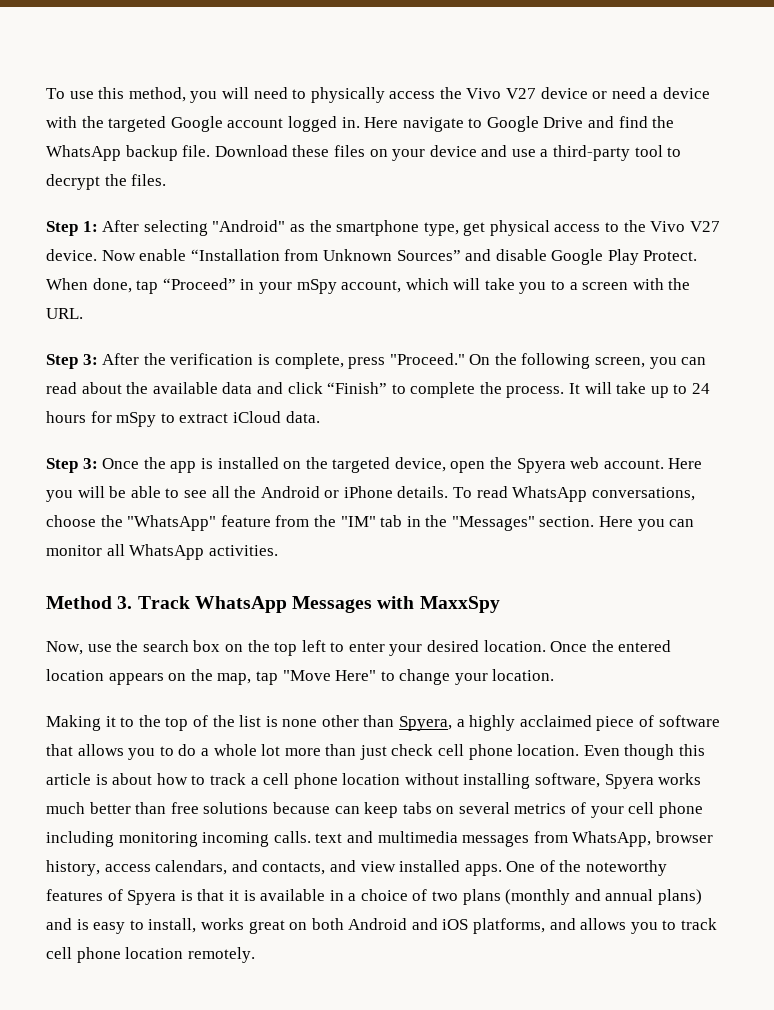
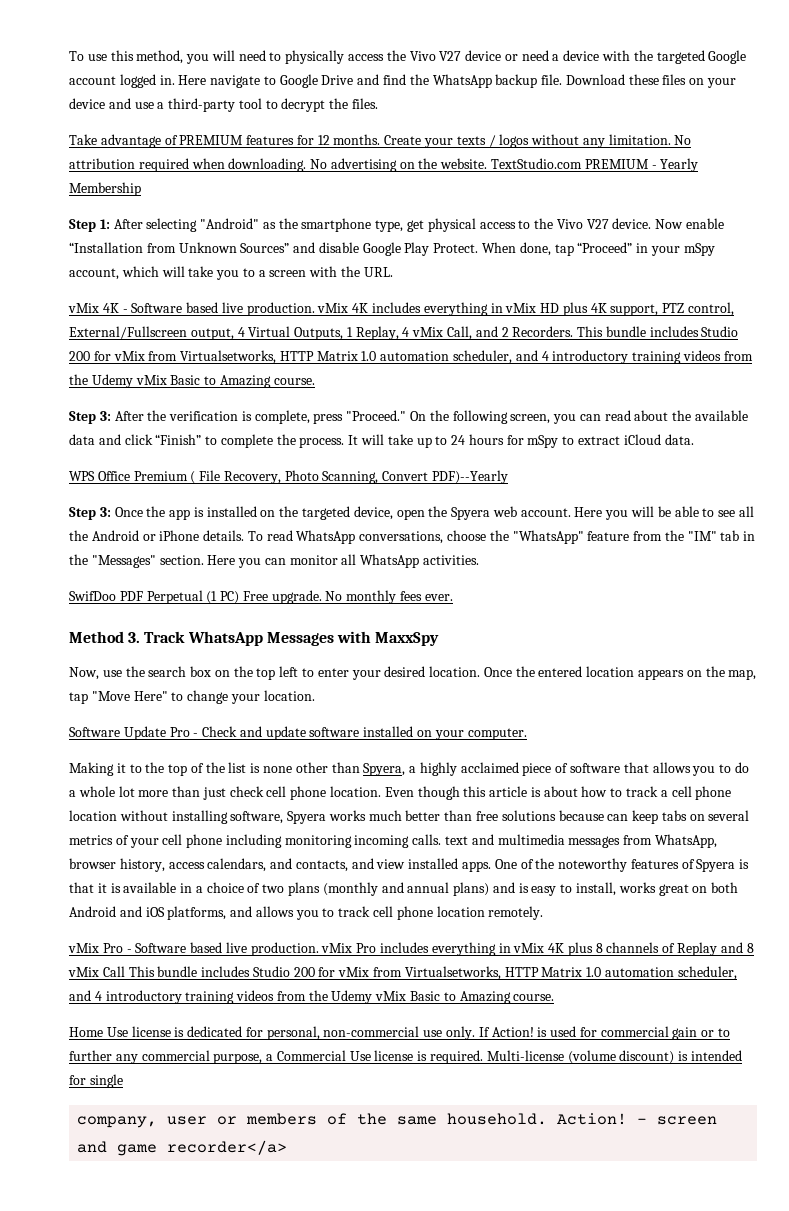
(167, 180) none -> [69,134,692,148] [69,158,699,172] [69,182,141,196] // Take advantage of PREMIUM features for 12 months. Create your texts / logos without any limitation. No attribution required when downloading. No advertising on the website. TextStudio.com PREMIUM - Yearly Membership
(83, 313) none -> [68,302,735,316] [69,326,739,340] [69,350,753,364] [69,374,315,388] // vMix 4K - Software based live production. vMix 4K includes everything in vMix HD plus 4K support, PTZ control, External/Fullscreen output, 4 Virtual Outputs, 1 Replay, 4 vMix Call, and 2 Recorders. This bundle includes Studio 200 for vMix from Virtualsetworks, HTTP Matrix 1.0 automation scheduler, and 4 introductory training videos from the Udemy vMix Basic to Amazing course.
(320, 417) none -> [69,470,509,484] // WPS Office Premium ( File Recovery, Photo Scanning, Convert PDF)--Yearly
(278, 550) none -> [69,590,453,604] // SwifDoo PDF Perpetual (1 PC) Free upgrade. No monthly fees ever.
(555, 675) none -> [69,726,527,740] // Software Update Pro - Check and update software installed on your computer.
(255, 955) none -> [68,942,754,956] [68,966,737,980] [69,990,555,1004] [69,1026,731,1040] [69,1050,742,1064] [69,1074,123,1088] [77,1113,718,1128] [77,1140,288,1156] // vMix Pro - Software based live production. vMix Pro includes everything in vMix 4K plus 8 channels of Replay and 8 vMix Call This bundle includes Studio 200 for vMix from Virtualsetworks, HTTP Matrix 1.0 automation scheduler, and 4 introductory training videos from the Udemy vMix Basic to Amazing course. // Home Use license is dedicated for personal, non-commercial use only. If Action! is used for commercial gain or to further any commercial purpose, a Commercial Use license is required. Multi-license (volume discount) is intended for single // company, user or members of the same household. Action! - screen and game recorder</a>

